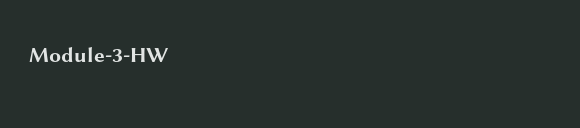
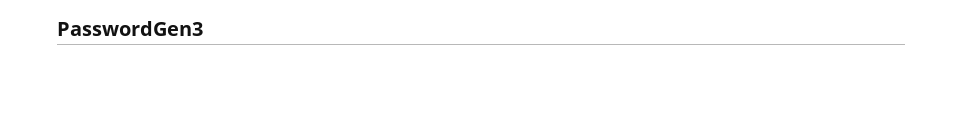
[29,47,169,62] Module-3-HW -> [57,21,203,36] PasswordGen3

